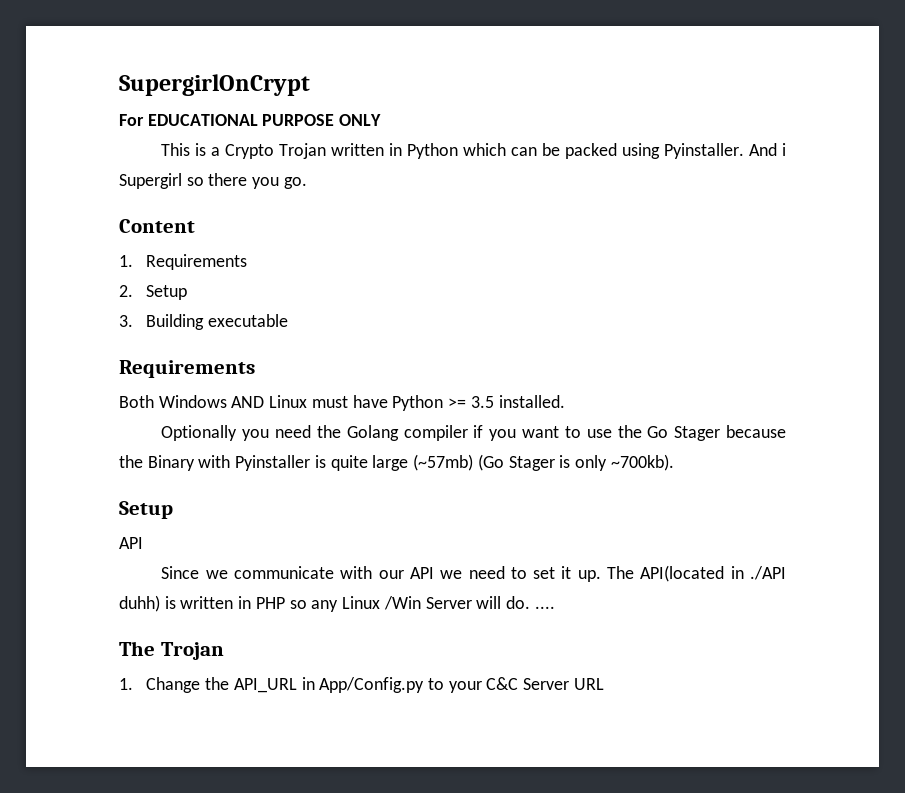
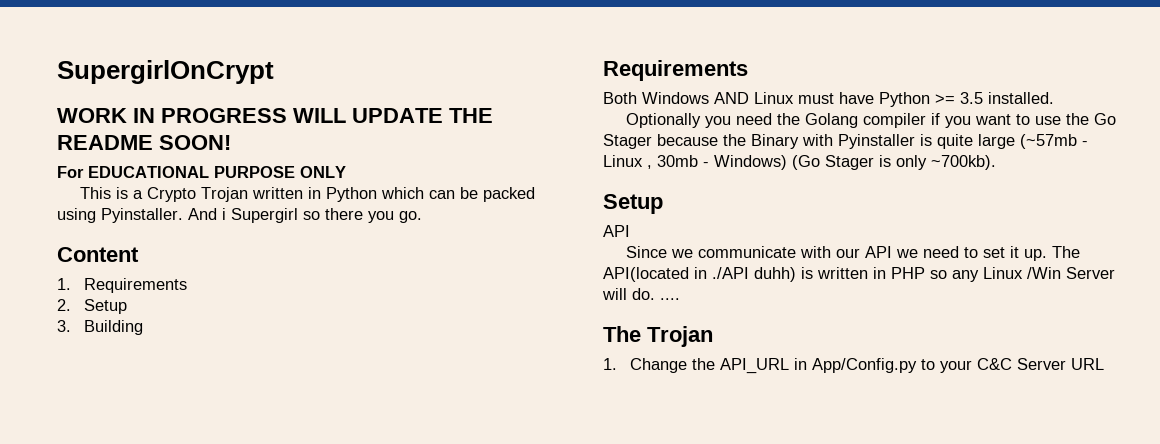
(310, 85) none -> [57,108,493,123] [57,135,231,150] // WORK IN PROGRESS WILL UPDATE THE README SOON!
[208,314,289,327] executable -> (144, 327) none
[413,454,474,471] (~57mb) -> [1020,134,1088,149] [603,155,787,170] (~57mb - Linux , 30mb - Windows)

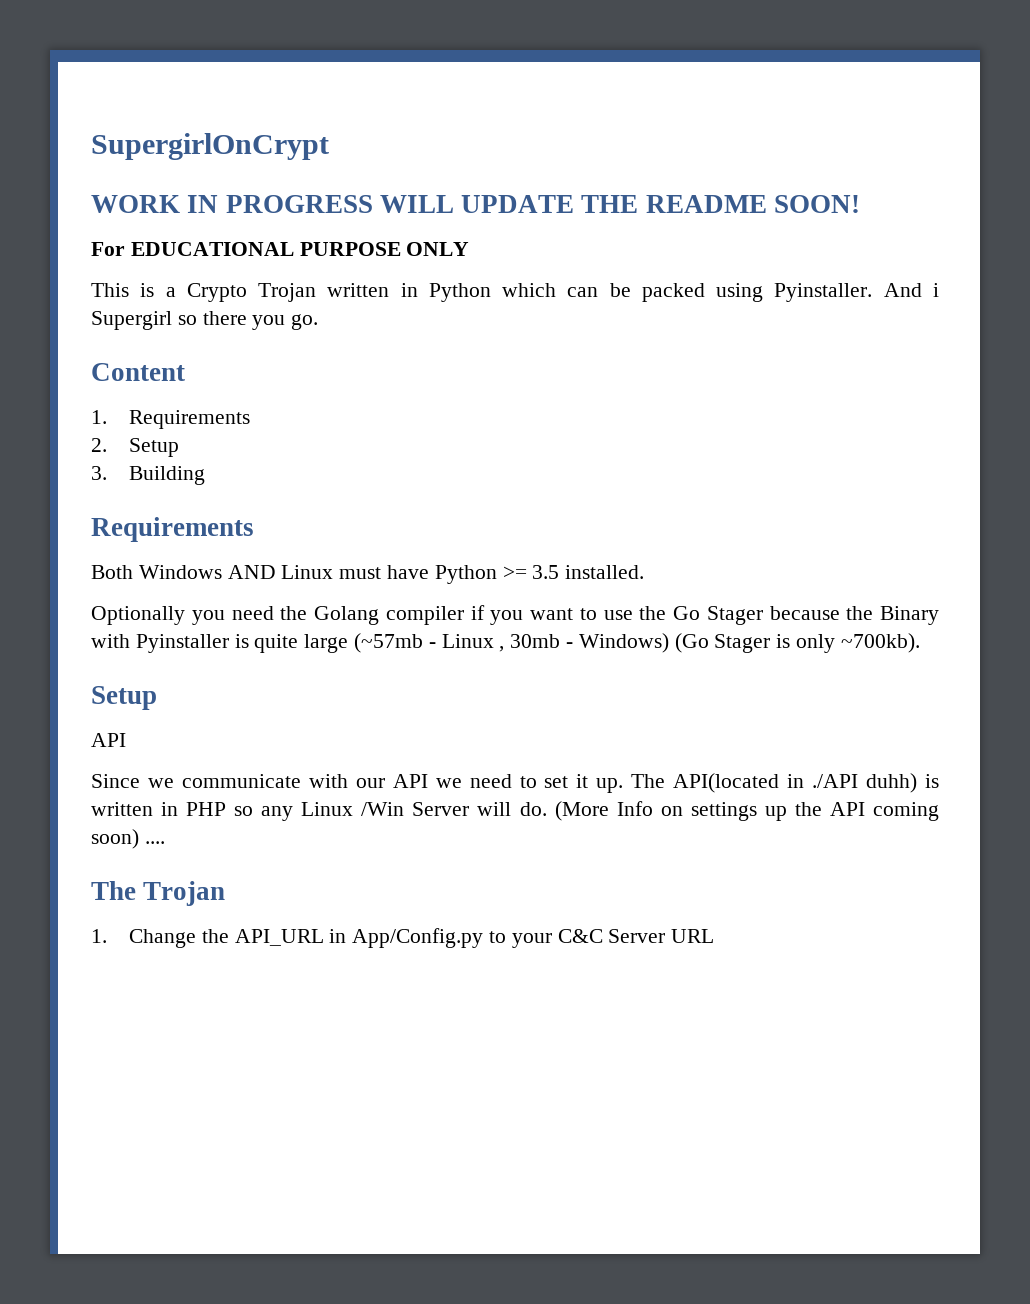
(655, 294) none -> [554,801,939,821] [91,829,139,849] (More Info on settings up the API coming soon)

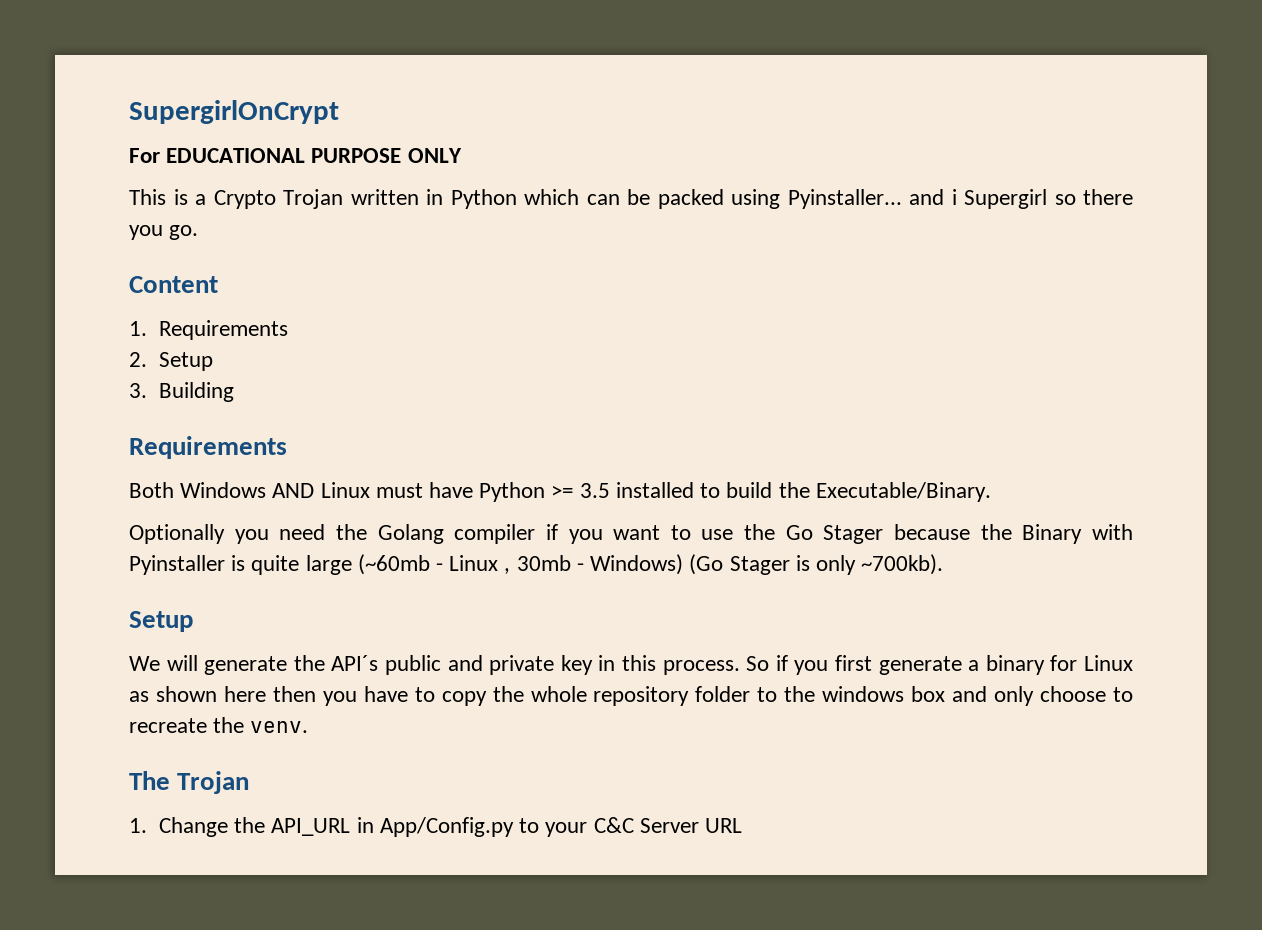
[91,195,861,213] // WORK IN PROGRESS WILL UPDATE THE README SOON! -> (339, 112) none
[774,283,922,302] Pyinstaller. And -> [787,189,944,209] Pyinstaller... and
[565,565,645,579] installed. -> [615,482,991,502] installed to build the Executable/Binary.
[354,633,424,653] (~57mb -> [357,554,430,575] (~60mb
[91,733,126,747] [91,773,940,793] [91,801,939,821] [91,829,165,849] API // Since we communicate with our API we need to set it up. The API(located in ./API duhh) is written in PHP so any Linux /Win Server will do. (More Info on settings up the API coming soon) .... -> [129,655,1134,675] [129,686,1133,706] [129,717,309,733] We will generate the API´s public and private key in this process. So if you first generate a binary for Linux as shown here then you have to copy the whole repository folder to the windows box and only choose to recreate the venv.

